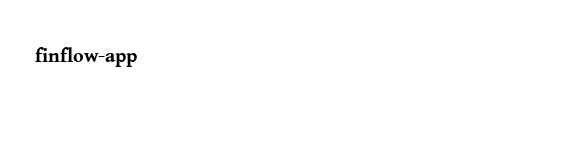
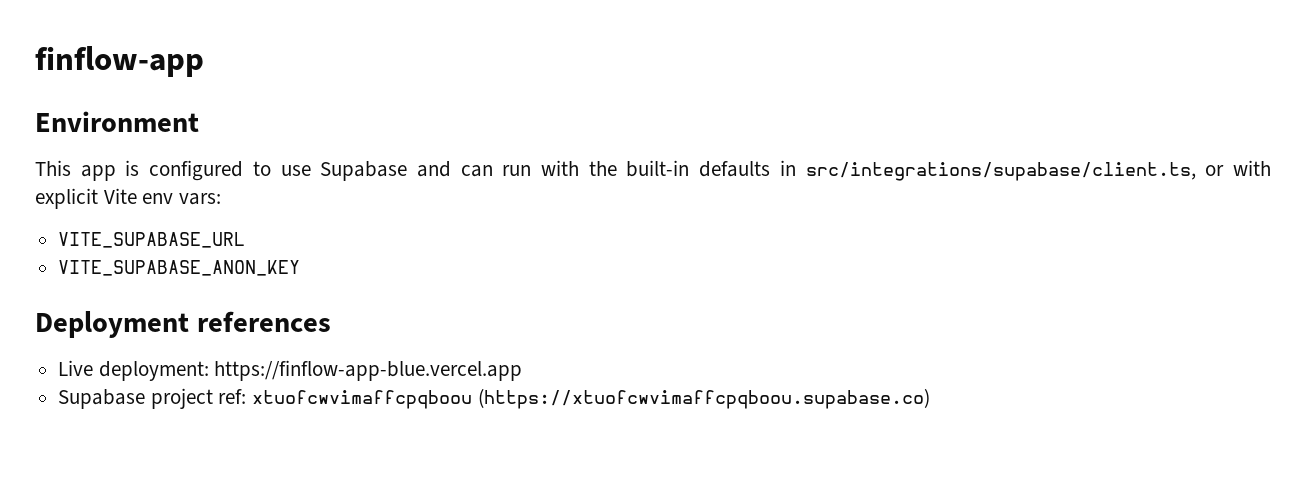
(137, 57) none -> [35,111,199,132] [35,160,1272,181] [35,188,222,209] [58,232,246,248] [58,260,301,276] [35,311,331,338] [58,360,523,381] [58,388,930,409] // Environment // This app is configured to use Supabase and can run with the built-in defaults in src/integrations/supabase/client.ts, or with explicit Vite env vars: // VITE_SUPABASE_URL // VITE_SUPABASE_ANON_KEY // Deployment references // Live deployment: https://finflow-app-blue.vercel.app // Supabase project ref: xtuofcwvimaffcpqboou (https://xtuofcwvimaffcpqboou.supabase.co)

